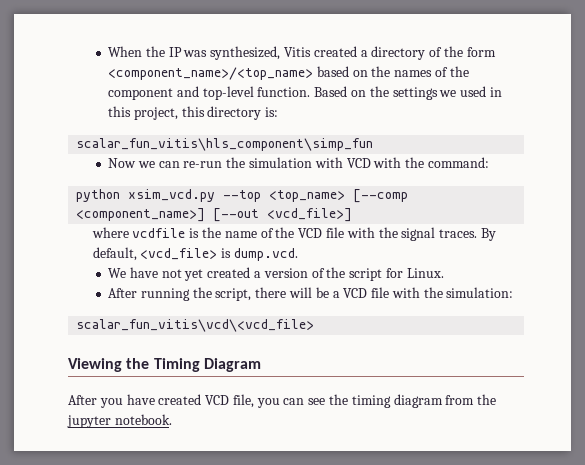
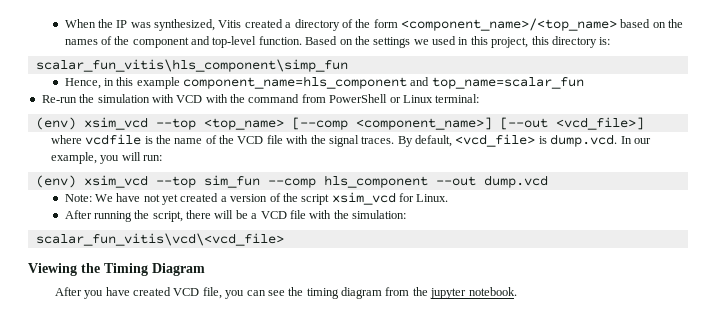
[108,158,223,168] Now we can re-run -> [64,76,584,89] [41,95,77,103] Hence, in this example component_name=hls_component and top_name=scalar_fun // Re-run
[427,157,489,168] [76,189,216,202] command: // python xsim_vcd.py -> [248,94,480,103] [35,117,148,130] command from PowerShell or Linux terminal: // (env) xsim_vcd
(299, 254) // -> [620,136,651,144] [50,152,162,164] [35,175,548,188] [64,194,92,202] In our example, you will run: // (env) xsim_vcd --top sim_fun --comp hls_component --out dump.vcd // Note:
(383, 274) none -> [331,192,396,205] xsim_vcd

